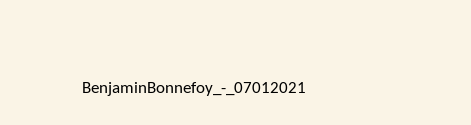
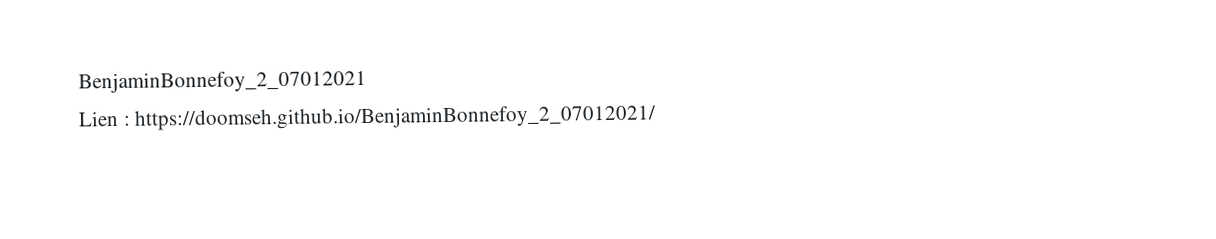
[82,82,306,96] BenjaminBonnefoy_-_07012021 -> [78,69,367,94] [78,104,658,131] BenjaminBonnefoy_2_07012021 // Lien : https://doomseh.github.io/BenjaminBonnefoy_2_07012021/

